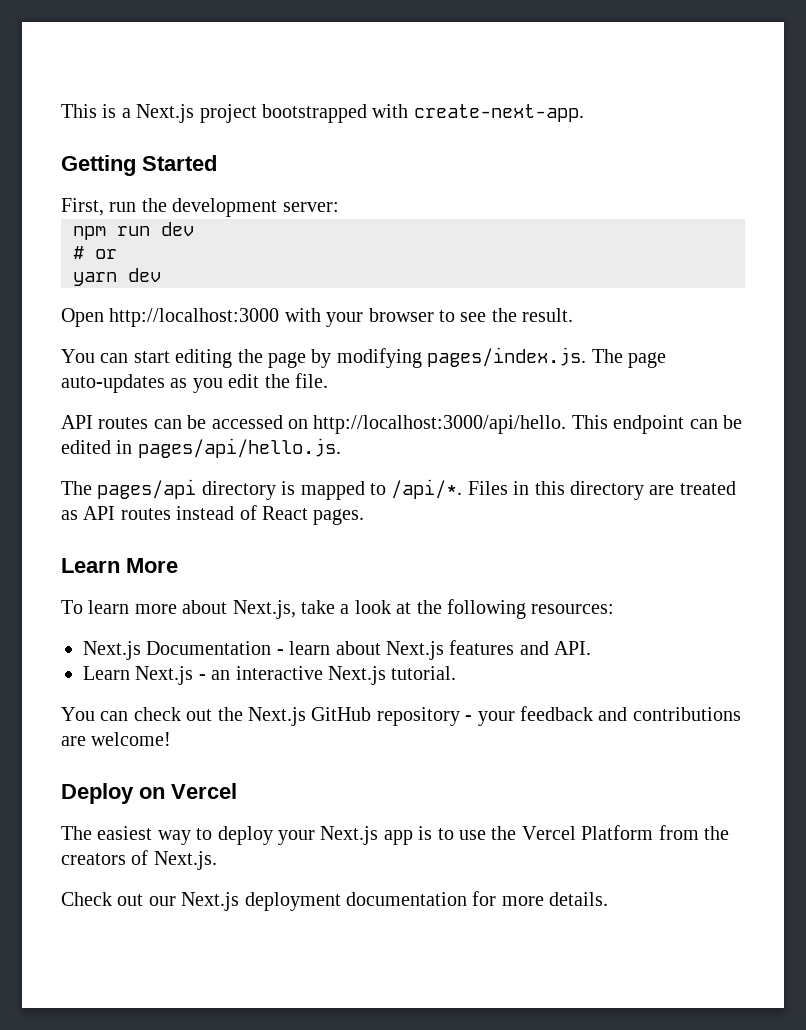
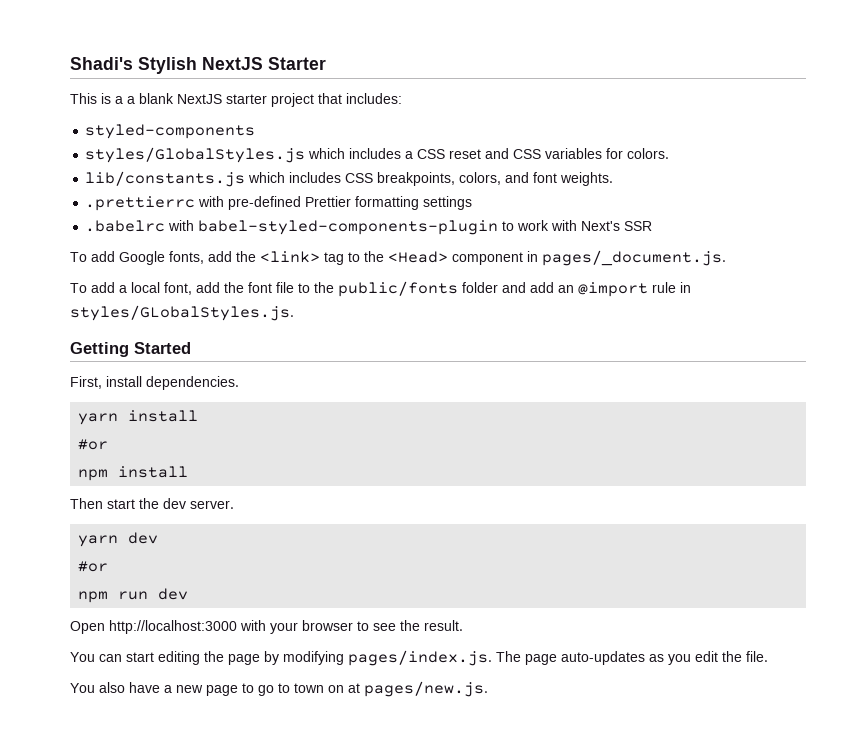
[61,104,584,123] [61,155,217,176] [61,198,339,217] This is a Next.js project bootstrapped with create-next-app. // Getting Started // First, run the development server: -> [70,57,326,74] [70,93,402,107] [85,124,256,139] [85,147,670,163] [85,171,614,187] [85,196,473,211] [85,220,653,235] [70,250,726,266] [70,281,691,297] [70,305,294,321] [70,342,191,357] [70,376,239,390] [78,410,199,425] [78,439,109,450] [78,466,189,481] [70,498,234,509] [78,532,159,547] [78,561,109,572] Shadi's Stylish NextJS Starter // This is a a blank NextJS starter project that includes: // styled-components // styles/GlobalStyles.js which includes a CSS reset and CSS variables for colors. // lib/constants.js which includes CSS breakpoints, colors, and font weights. // .prettierrc with pre-defined Prettier formatting settings // .babelrc with babel-styled-components-plugin to work with Next's SSR // To add Google fonts, add the <link> tag to the <Head> component in pages/_document.js. // To add a local font, add the font file to the public/fonts folder and add an @import rule in styles/GLobalStyles.js. // Getting Started // First, install dependencies. // yarn install // #or // npm install // Then start the dev server. // yarn dev // #or
[73,246,117,259] [73,268,161,286] // # or // yarn dev -> (189, 594) none
[61,415,742,434] [61,438,341,458] [61,479,736,500] [61,505,365,525] [61,558,178,573] [61,599,615,619] [83,640,592,660] [83,666,457,685] [61,706,741,726] [61,732,172,746] [61,783,237,804] [61,825,729,845] [61,850,217,870] [61,891,609,911] API routes can be accessed on http://localhost:3000/api/hello. This endpoint can be edited in pages/api/hello.js. // The pages/api directory is mapped to /api/*. Files in this directory are treated as API routes instead of React pages. // Learn More // To learn more about Next.js, take a look at the following resources: // Next.js Documentation - learn about Next.js features and API. // Learn Next.js - an interactive Next.js tutorial. // You can check out the Next.js GitHub repository - your feedback and contributions are welcome! // Deploy on Vercel // The easiest way to deploy your Next.js app is to use the Vercel Platform from the creators of Next.js. // Check out our Next.js deployment documentation for more details. -> [70,681,488,697] You also have a new page to go to town on at pages/new.js.

